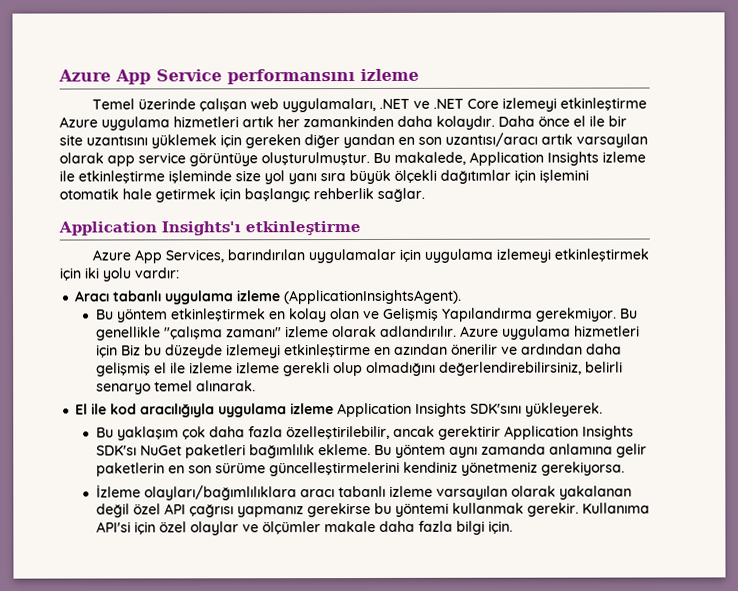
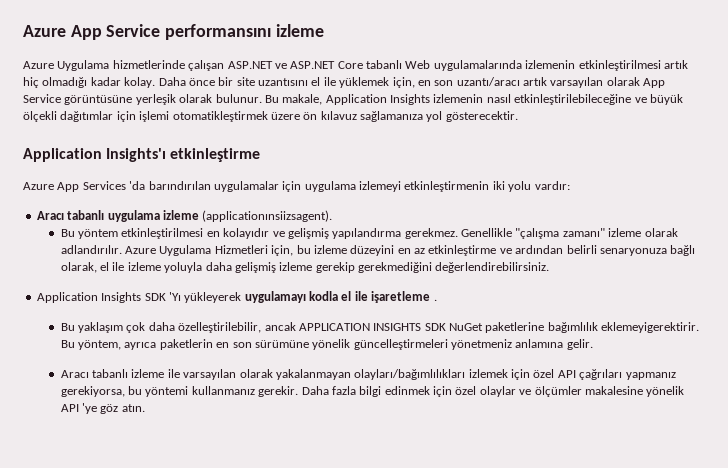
[91,97,647,113] [59,115,627,131] [59,132,538,149] Temel üzerinde çalışan web uygulamaları, .NET ve .NET Core izlemeyi etkinleştirme Azure uygulama hizmetleri artık her zamankinden daha kolaydır. Daha önce el ile bir site uzantısını yüklemek için gereken diğer yandan en son uzantısı/aracı -> [23,60,688,71] [23,77,520,88] Azure Uygulama hizmetlerinde çalışan ASP.NET ve ASP.NET Core tabanlı Web uygulamalarında izlemenin etkinleştirilmesi artık hiç olmadığı kadar kolay. Daha önce bir site uzantısını el ile yüklemek için, en son uzantı/aracı
[107,151,646,167] [59,169,589,185] [59,187,425,203] app service görüntüye oluşturulmuştur. Bu makalede, Application Insights izleme ile etkinleştirme işleminde size yol yanı sıra büyük ölçekli dağıtımlar için işlemini otomatik hale getirmek için başlangıç rehberlik sağlar. -> [643,78,666,88] [23,94,683,105] [23,111,518,122] App Service görüntüsüne yerleşik olarak bulunur. Bu makale, Application Insights izlemenin nasıl etkinleştirilebileceğine ve büyük ölçekli dağıtımlar için işlemi otomatikleştirmek üzere ön kılavuz sağlamanıza yol gösterecektir.
[164,249,224,263] Services, -> [82,181,146,190] Services 'da
[553,248,649,262] [59,267,81,281] etkinleştirmek için -> [404,181,490,192] etkinleştirmenin
[283,289,463,305] [95,307,638,323] [95,326,161,341] (ApplicationInsightsAgent). // Bu yöntem etkinleştirmek en kolay olan ve Gelişmiş Yapılandırma gerekmiyor. Bu genellikle -> [202,210,333,222] [60,228,513,239] (applicationınsiizsagent). // Bu yöntem etkinleştirilmesi en kolayıdır ve gelişmiş yapılandırma gerekmez. Genellikle
[501,325,640,340] [95,343,622,359] [95,361,623,377] [95,380,256,395] [75,402,604,418] uygulama hizmetleri için Biz bu düzeyde izlemeyi etkinleştirme en azından önerilir ve ardından daha gelişmiş el ile izleme izleme gerekli olup olmadığını değerlendirebilirsiniz, belirli senaryo temel alınarak. // El ile kod aracılığıyla uygulama izleme Application Insights SDK'sını yükleyerek. -> [159,245,696,256] [60,262,550,273] [36,291,437,303] Uygulama Hizmetleri için, bu izleme düzeyini en az etkinleştirme ve ardından belirli senaryonuza bağlı olarak, el ile izleme yoluyla daha gelişmiş izleme gerekip gerekmediğini değerlendirebilirsiniz. // Application Insights SDK 'Yı yükleyerek uygulamayı kodla el ile işaretleme .
[247,426,283,438] fazla -> (175, 326) none
[437,425,634,440] [95,443,647,459] [95,461,625,477] [95,484,335,501] gerektirir Application Insights SDK'sı NuGet paketleri bağımlılık ekleme. Bu yöntem aynı zamanda anlamına gelir paketlerin en son sürüme güncelleştirmelerini kendiniz yönetmeniz gerekiyorsa. // İzleme olayları/bağımlılıklara aracı -> [298,322,700,333] [60,339,593,350] [60,370,89,378] APPLICATION INSIGHTS SDK NuGet paketlerine bağımlılık eklemeyigerektirir. Bu yöntem, ayrıca paketlerin en son sürümüne yönelik güncelleştirmeleri yönetmeniz anlamına gelir. // Aracı
[435,485,632,500] [95,502,650,518] [95,521,131,533] varsayılan olarak yakalanan değil özel API çağrısı yapmanız gerekirse bu yöntemi kullanmak gerekir. Kullanıma API'si -> [167,369,676,380] [60,386,430,397] ile varsayılan olarak yakalanmayan olayları/bağımlılıkları izlemek için özel API çağrıları yapmanız gerekiyorsa, bu yöntemi kullanmanız gerekir. Daha fazla bilgi edinmek
[323,520,513,535] makale daha fazla bilgi için. -> [584,386,685,397] [60,403,145,414] makalesine yönelik API 'ye göz atın.

